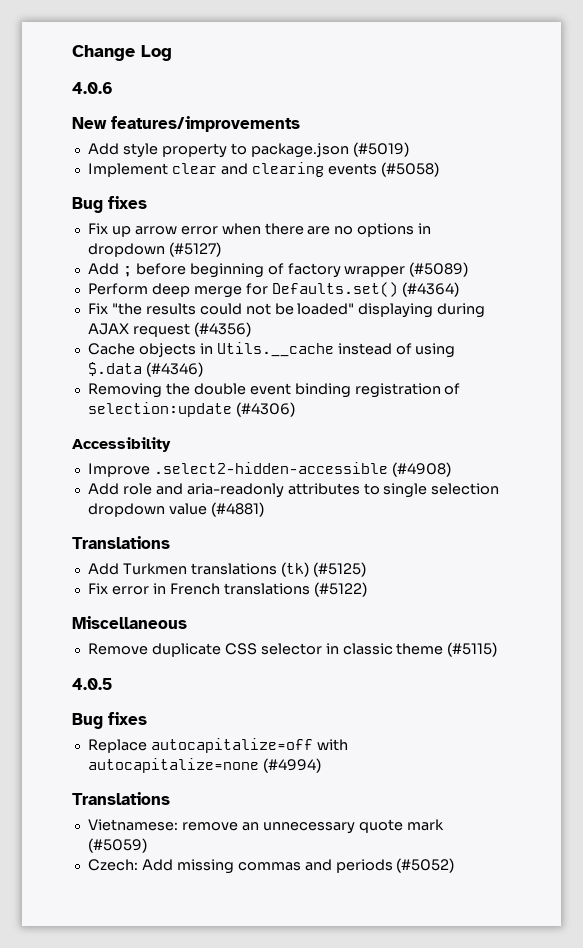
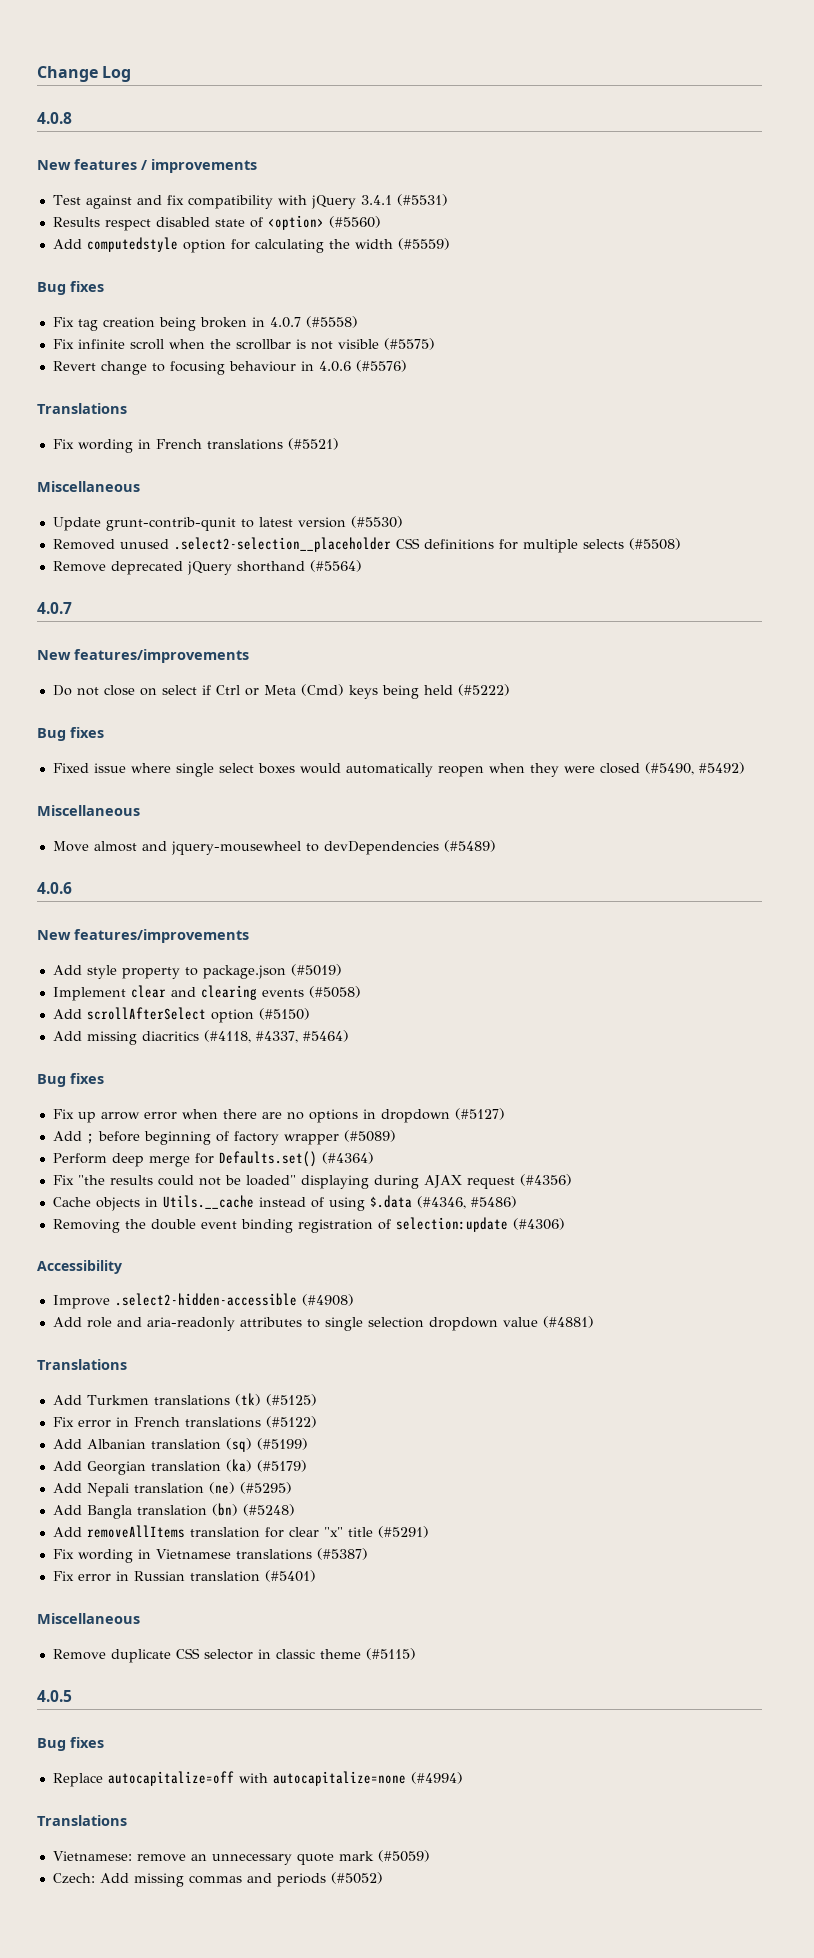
(172, 53) none -> [37,112,72,124] [37,159,257,173] [52,194,448,209] [52,215,381,231] [52,237,450,253] [37,281,104,295] [52,316,358,331] [52,338,435,350] [52,360,407,375] [37,403,127,414] [52,438,339,453] [37,481,140,492] [52,516,403,531] [52,537,681,553] [52,560,362,575] [37,602,72,614] [37,649,249,663] [52,684,510,699] [37,727,104,741] [52,762,745,777] [37,805,140,816] [52,840,496,855] // 4.0.8 // New features / improvements // Test against and fix compatibility with jQuery 3.4.1 (#5531) // Results respect disabled state of <option> (#5560) // Add computedstyle option for calculating the width (#5559) // Bug fixes // Fix tag creation being broken in 4.0.7 (#5558) // Fix infinite scroll when the scrollbar is not visible (#5575) // Revert change to focusing behaviour in 4.0.6 (#5576) // Translations // Fix wording in French translations (#5521) // Miscellaneous // Update grunt-contrib-qunit to latest version (#5530) // Removed unused .select2-selection__placeholder CSS definitions for multiple selects (#5508) // Remove deprecated jQuery shorthand (#5564) // 4.0.7 // New features/improvements // Do not close on select if Ctrl or Meta (Cmd) keys being held (#5222) // Bug fixes // Fixed issue where single select boxes would automatically reopen when they were closed (#5490, #5492) // Miscellaneous // Move almost and jquery-mousewheel to devDependencies (#5489)
(439, 169) none -> [52,1007,310,1023] [52,1030,349,1045] // Add scrollAfterSelect option (#5150) // Add missing diacritics (#4118, #4337, #5464)
[145,362,203,377] (#4346) -> [416,1196,517,1209] (#4346, #5486)
(367, 589) none -> [52,1438,308,1452] [52,1459,307,1475] [52,1482,292,1497] [52,1503,295,1519] [52,1525,429,1538] [52,1548,368,1563] [52,1570,316,1582] // Add Albanian translation (sq) (#5199) // Add Georgian translation (ka) (#5179) // Add Nepali translation (ne) (#5295) // Add Bangla translation (bn) (#5248) // Add removeAllItems translation for clear "x" title (#5291) // Fix wording in Vietnamese translations (#5387) // Fix error in Russian translation (#5401)

